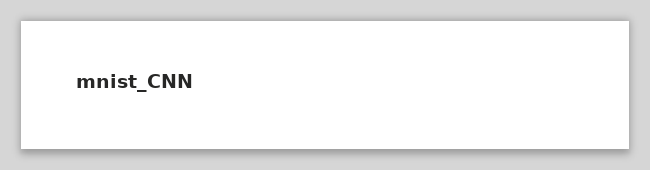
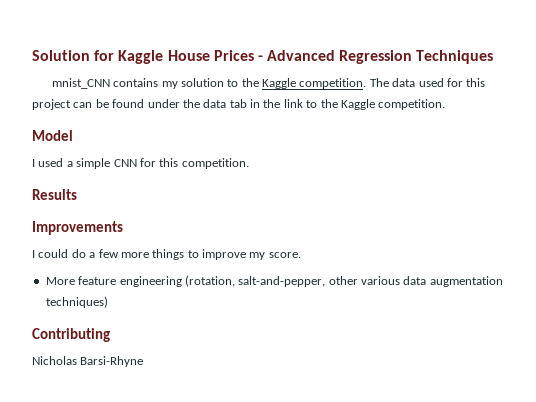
[76,74,193,92] mnist_CNN -> [32,50,494,64] [51,78,486,89] [32,99,446,110] [32,130,73,141] [32,158,249,169] [32,189,77,200] [32,221,123,235] [32,249,301,260] [45,275,503,287] [45,296,108,308] [32,328,110,342] [32,356,144,367] Solution for Kaggle House Prices - Advanced Regression Techniques // mnist_CNN contains my solution to the Kaggle competition. The data used for this project can be found under the data tab in the link to the Kaggle competition. // Model // I used a simple CNN for this competition. // Results // Improvements // I could do a few more things to improve my score. // More feature engineering (rotation, salt-and-pepper, other various data augmentation techniques) // Contributing // Nicholas Barsi-Rhyne

